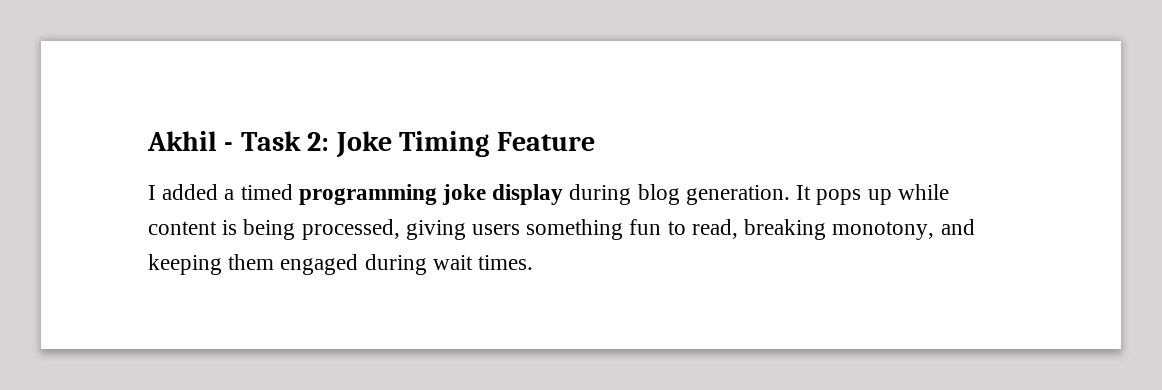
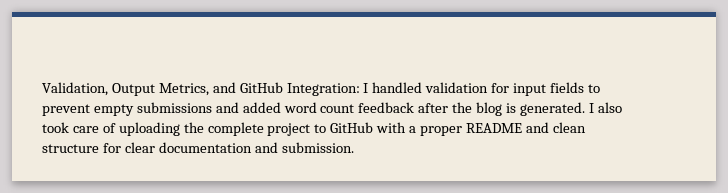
[147,131,595,158] [148,184,949,205] [148,219,975,240] [148,254,534,275] Akhil - Task 2: Joke Timing Feature // I added a timed programming joke display during blog generation. It pops up while content is being processed, giving users something fun to read, breaking monotony, and keeping them engaged during wait times. -> [42,82,600,96] [42,102,622,116] [42,122,586,136] [42,142,354,153] Validation, Output Metrics, and GitHub Integration: I handled validation for input fields to prevent empty submissions and added word count feedback after the blog is generated. I also took care of uploading the complete project to GitHub with a proper README and clean structure for clear documentation and submission.

